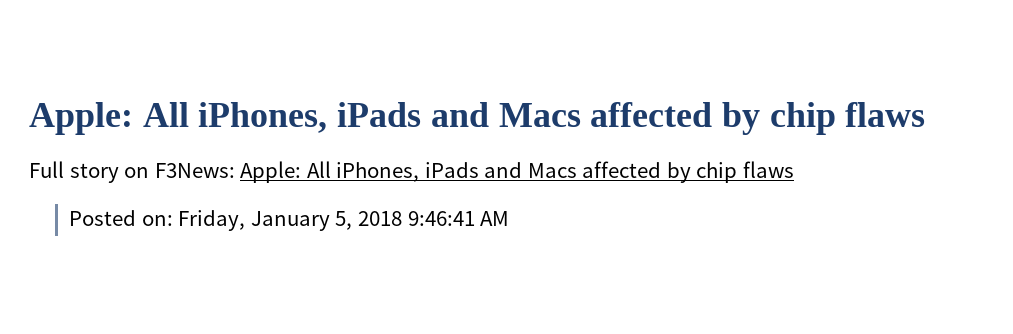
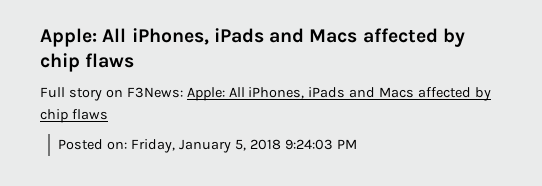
[407,211,510,226] 9:46:41 AM -> [284,139,357,150] 9:24:03 PM

